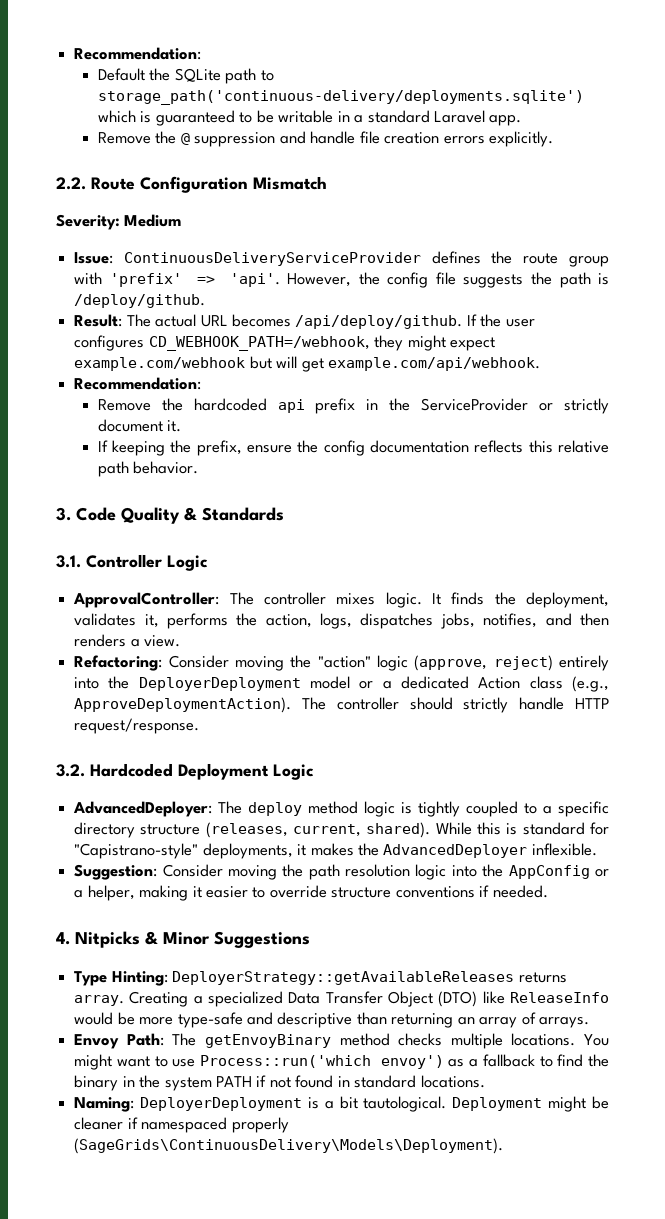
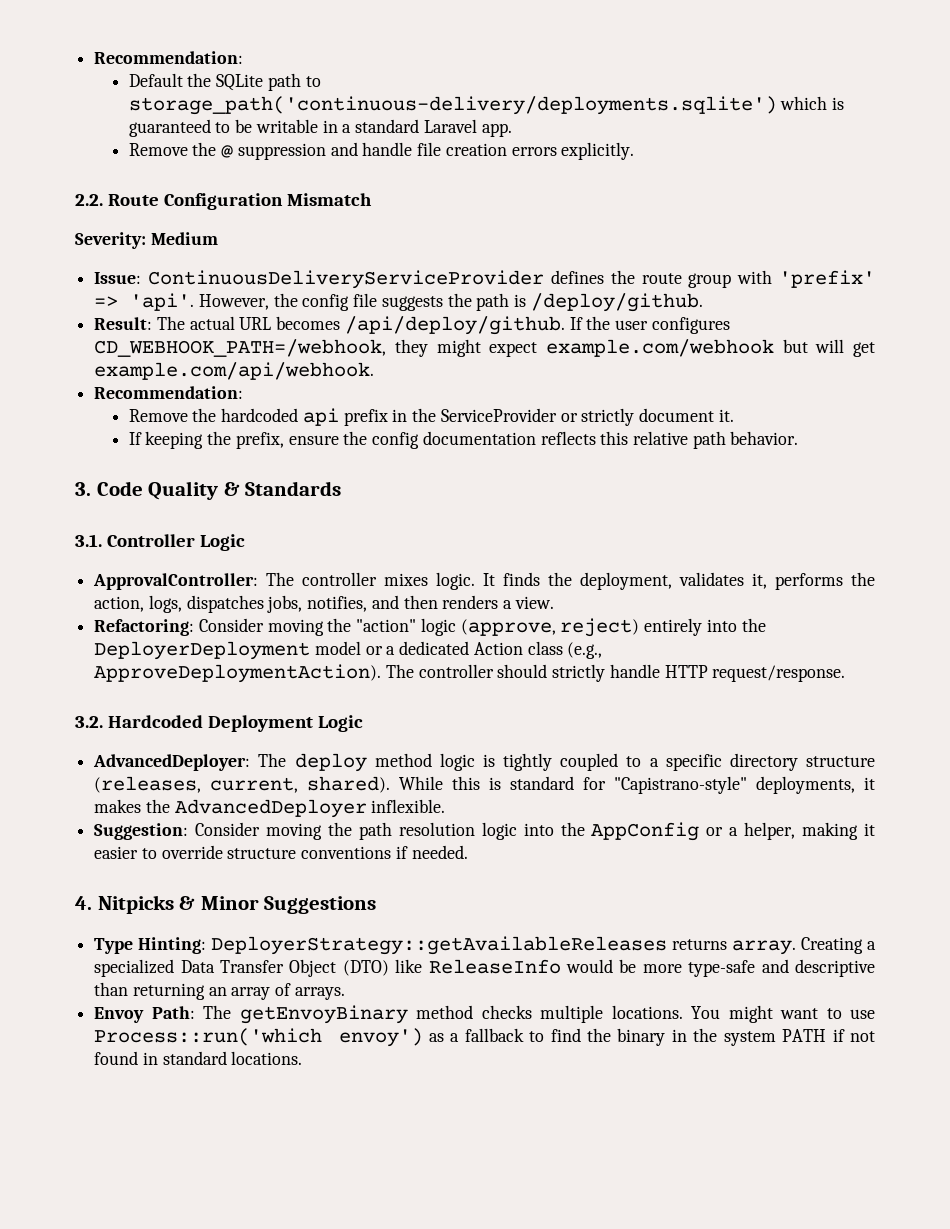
[74,1096,609,1112] [74,1117,289,1133] [74,1138,504,1154] // Naming: DeployerDeployment is a bit tautological. Deployment might be cleaner if namespaced properly (SageGrids\ContinuousDelivery\Models\Deployment). -> (303, 1058) none

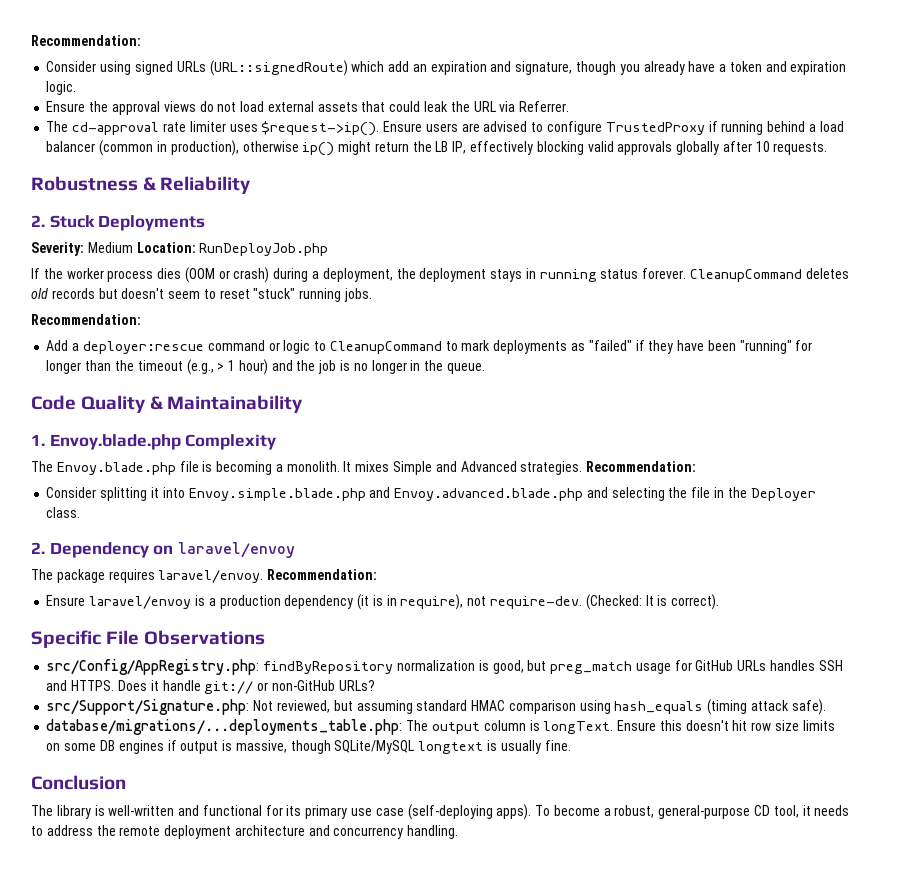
[94,51,244,64] [128,73,321,91] [128,96,845,115] [128,119,512,137] [128,142,635,160] [75,193,373,210] [75,232,218,249] [94,270,875,289] [94,293,703,312] [94,316,730,335] [94,339,876,357] [94,362,375,380] [94,386,244,399] [128,408,734,426] [128,431,799,449] [75,481,342,500] [75,534,246,551] [93,572,875,590] [94,595,554,613] [94,618,766,637] [94,641,603,660] [94,664,846,683] [75,715,364,732] [93,753,876,772] [94,776,876,794] [94,799,446,818] [94,822,876,841] [94,845,468,859] [75,895,377,914] [94,936,877,955] [94,959,876,977] [94,982,345,1000] [94,1005,875,1024] [94,1028,876,1047] [94,1051,303,1065] Recommendation: // Default the SQLite path to storage_path('continuous-delivery/deployments.sqlite') which is guaranteed to be writable in a standard Laravel app. // Remove the @ suppression and handle file creation errors explicitly. // 2.2. Route Configuration Mismatch // Severity: Medium // Issue: ContinuousDeliveryServiceProvider defines the route group with 'prefix' => 'api'. However, the config file suggests the path is /deploy/github. // Result: The actual URL becomes /api/deploy/github. If the user configures CD_WEBHOOK_PATH=/webhook, they might expect example.com/webhook but will get example.com/api/webhook. // Recommendation: // Remove the hardcoded api prefix in the ServiceProvider or strictly document it. // If keeping the prefix, ensure the config documentation reflects this relative path behavior. // 3. Code Quality & Standards // 3.1. Controller Logic // ApprovalController: The controller mixes logic. It finds the deployment, validates it, performs the action, logs, dispatches jobs, notifies, and then renders a view. // Refactoring: Consider moving the "action" logic (approve, reject) entirely into the DeployerDeployment model or a dedicated Action class (e.g., ApproveDeploymentAction). The controller should strictly handle HTTP request/response. // 3.2. Hardcoded Deployment Logic // AdvancedDeployer: The deploy method logic is tightly coupled to a specific directory structure (releases, current, shared). While this is standard for "Capistrano-style" deployments, it makes the AdvancedDeployer inflexible. // Suggestion: Consider moving the path resolution logic into the AppConfig or a helper, making it easier to override structure conventions if needed. // 4. Nitpicks & Minor Suggestions // Type Hinting: DeployerStrategy::getAvailableReleases returns array. Creating a specialized Data Transfer Object (DTO) like ReleaseInfo would be more type-safe and descriptive than returning an array of arrays. // Envoy Path: The getEnvoyBinary method checks multiple locations. You might want to use Process::run('which envoy') as a fallback to find the binary in the system PATH if not found in standard locations. -> [31,35,141,46] [46,60,847,76] [46,81,77,95] [46,101,570,115] [46,121,844,136] [46,140,828,156] [31,176,251,194] [31,215,206,231] [31,242,329,256] [31,267,849,283] [31,288,373,302] [31,314,141,325] [46,340,813,354] [46,359,485,375] [31,395,303,413] [31,434,277,450] [31,461,697,475] [46,487,816,501] [46,507,81,518] [31,542,295,558] [31,569,378,583] [46,594,720,610] [31,630,266,648] [46,659,843,675] [46,680,375,694] [46,699,826,715] [46,719,835,735] [46,740,571,754] [31,775,126,790] [31,804,850,820] [31,825,459,839] Recommendation: // Consider using signed URLs (URL::signedRoute) which add an expiration and signature, though you already have a token and expiration logic. // Ensure the approval views do not load external assets that could leak the URL via Referrer. // The cd-approval rate limiter uses $request->ip(). Ensure users are advised to configure TrustedProxy if running behind a load balancer (common in production), otherwise ip() might return the LB IP, effectively blocking valid approvals globally after 10 requests. // Robustness & Reliability // 2. Stuck Deployments // Severity: Medium Location: RunDeployJob.php // If the worker process dies (OOM or crash) during a deployment, the deployment stays in running status forever. CleanupCommand deletes old records but doesn't seem to reset "stuck" running jobs. // Recommendation: // Add a deployer:rescue command or logic to CleanupCommand to mark deployments as "failed" if they have been "running" for longer than the timeout (e.g., > 1 hour) and the job is no longer in the queue. // Code Quality & Maintainability // 1. Envoy.blade.php Complexity // The Envoy.blade.php file is becoming a monolith. It mixes Simple and Advanced strategies. Recommendation: // Consider splitting it into Envoy.simple.blade.php and Envoy.advanced.blade.php and selecting the file in the Deployer class. // 2. Dependency on laravel/envoy // The package requires laravel/envoy. Recommendation: // Ensure laravel/envoy is a production dependency (it is in require), not require-dev. (Checked: It is correct). // Specific File Observations // src/Config/AppRegistry.php: findByRepository normalization is good, but preg_match usage for GitHub URLs handles SSH and HTTPS. Does it handle git:// or non-GitHub URLs? // src/Support/Signature.php: Not reviewed, but assuming standard HMAC comparison using hash_equals (timing attack safe). // database/migrations/...deployments_table.php: The output column is longText. Ensure this doesn't hit row size limits on some DB engines if output is massive, though SQLite/MySQL longtext is usually fine. // Conclusion // The library is well-written and functional for its primary use case (self-deploying apps). To become a robust, general-purpose CD tool, it needs to address the remote deployment architecture and concurrency handling.

